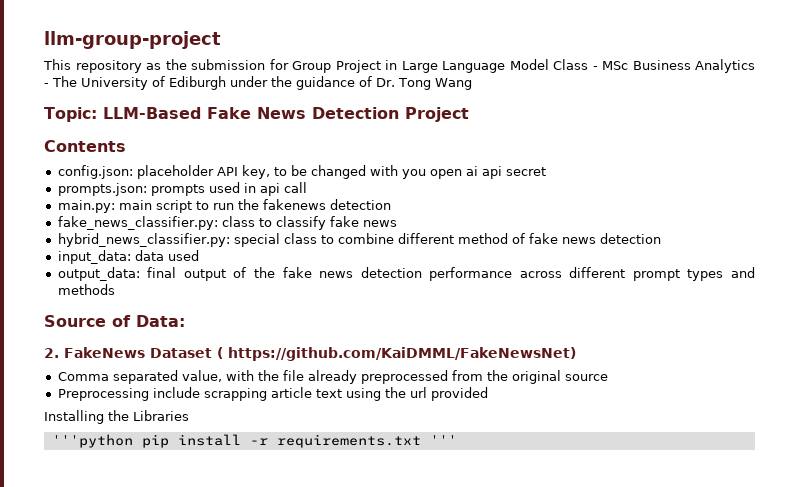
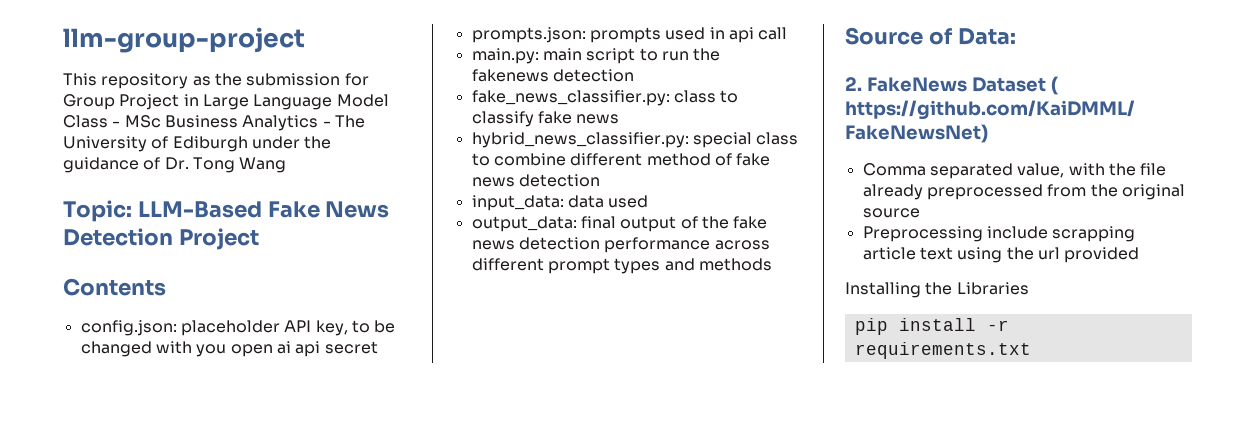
[51,434,133,448] '''python -> (1029, 288) none
[429,435,457,445] ''' -> (1031, 350) none

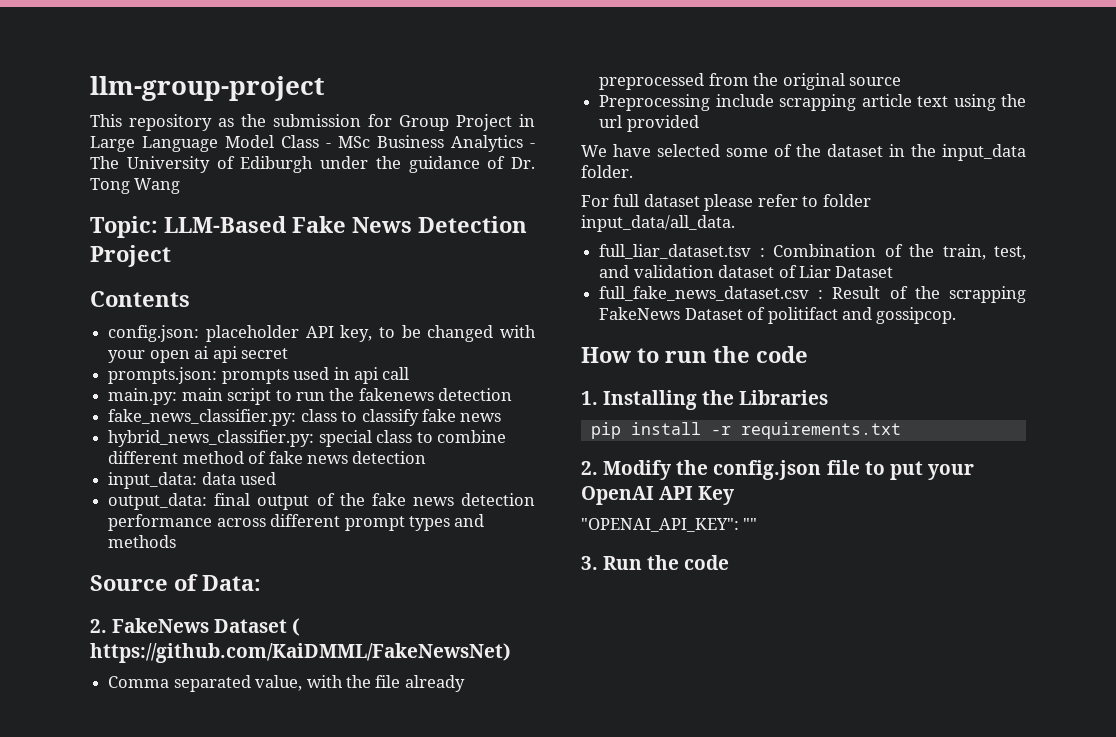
[196,344,227,357] you -> [108,350,146,363] your
(1140, 255) none -> [581,144,1026,161] [581,165,633,178] [581,194,871,211] [581,215,735,232] [599,244,1026,260] [599,265,894,278] [599,286,1026,303] [599,307,957,324] [581,346,808,363] [581,391,598,405] We have selected some of the dataset in the input_data folder. // For full dataset please refer to folder input_data/all_data. // full_liar_dataset.tsv : Combination of the train, test, and validation dataset of Liar Dataset // full_fake_news_dataset.csv : Result of the scrapping FakeNews Dataset of politifact and gossipcop. // How to run the code // 1.
(1031, 350) none -> [581,460,974,480] [581,486,735,505] [581,518,758,532] [581,555,730,570] // 2. Modify the config.json file to put your OpenAI API Key // "OPENAI_API_KEY": "" // 3. Run the code

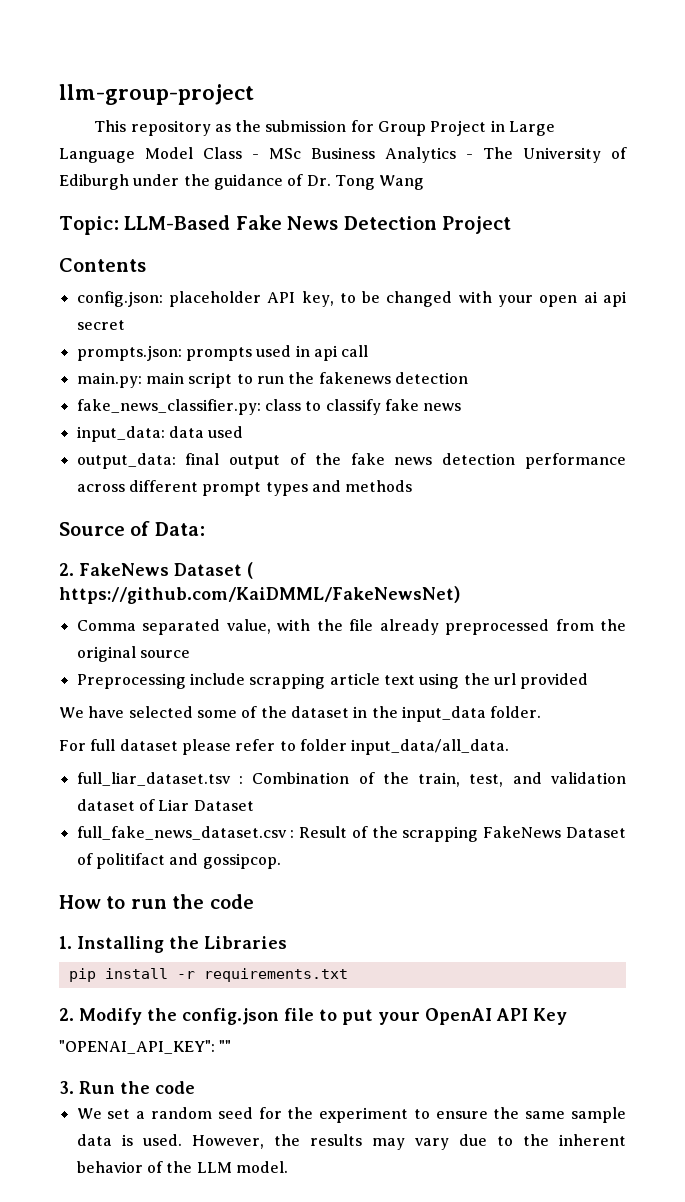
[108,430,506,447] [108,451,427,464] // hybrid_news_classifier.py: special class to combine different method of fake news detection -> (462, 407) none
(730, 562) none -> [76,1107,626,1123] [76,1134,627,1150] [76,1161,288,1173] // We set a random seed for the experiment to ensure the same sample data is used. However, the results may vary due to the inherent behavior of the LLM model.

